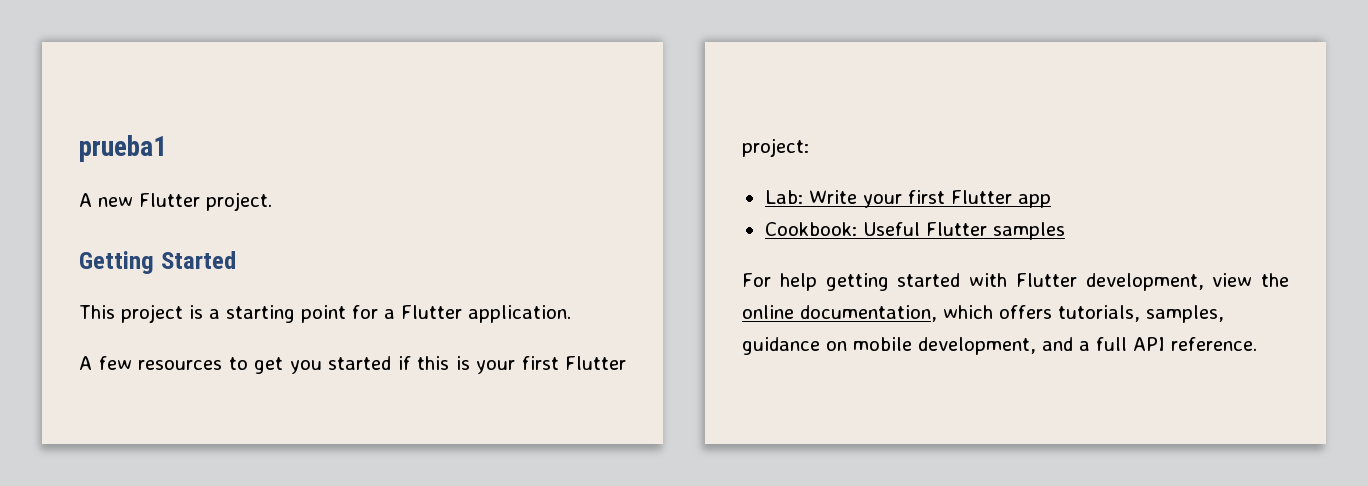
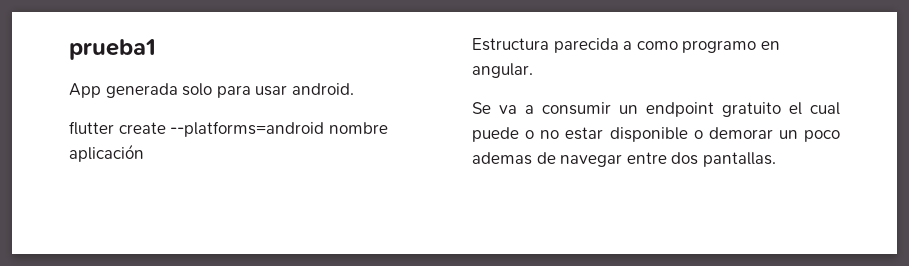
[79,192,272,211] [79,251,236,274] [79,304,571,323] [79,356,626,374] [742,138,809,157] [764,190,1051,208] [764,222,1065,240] [742,273,1289,291] [742,305,1224,323] [742,337,1257,355] A new Flutter project. // Getting Started // This project is a starting point for a Flutter application. // A few resources to get you started if this is your first Flutter project: // Lab: Write your first Flutter app // Cookbook: Useful Flutter samples // For help getting started with Flutter development, view the online documentation, which offers tutorials, samples, guidance on mobile development, and a full API reference. -> [69,83,354,98] [69,121,388,137] [69,144,144,162] [472,38,780,53] [472,63,533,78] [472,102,840,117] [472,127,840,142] [472,152,776,167] App generada solo para usar android. // flutter create --platforms=android nombre aplicación // Estructura parecida a como programo en angular. // Se va a consumir un endpoint gratuito el cual puede o no estar disponible o demorar un poco ademas de navegar entre dos pantallas.

